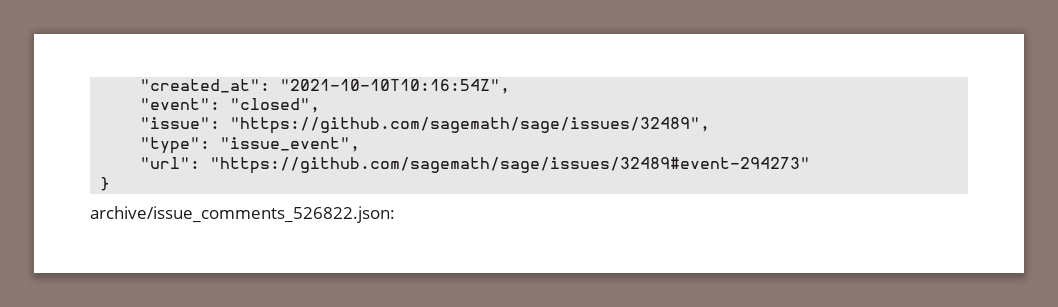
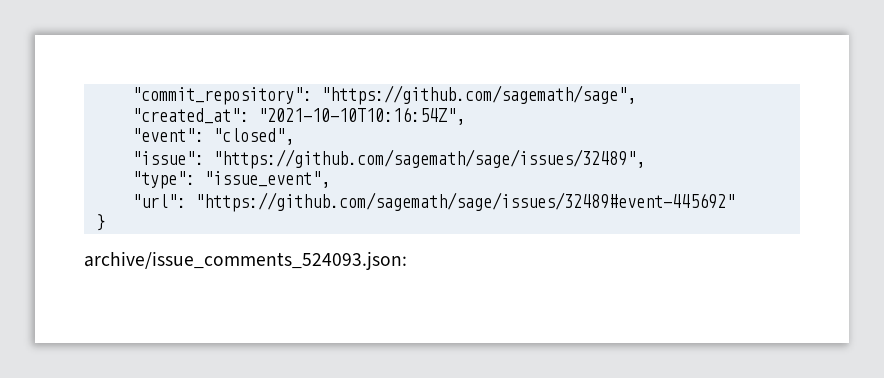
(140, 86) none -> [131,85,636,105] "commit_repository": "https://github.com/sagemath/sage", //
[210,157,811,174] "https://github.com/sagemath/sage/issues/32489#event-294273" -> [194,192,735,212] "https://github.com/sagemath/sage/issues/32489#event-445692"
[90,206,395,223] archive/issue_comments_526822.json: -> [84,251,407,270] archive/issue_comments_524093.json:

